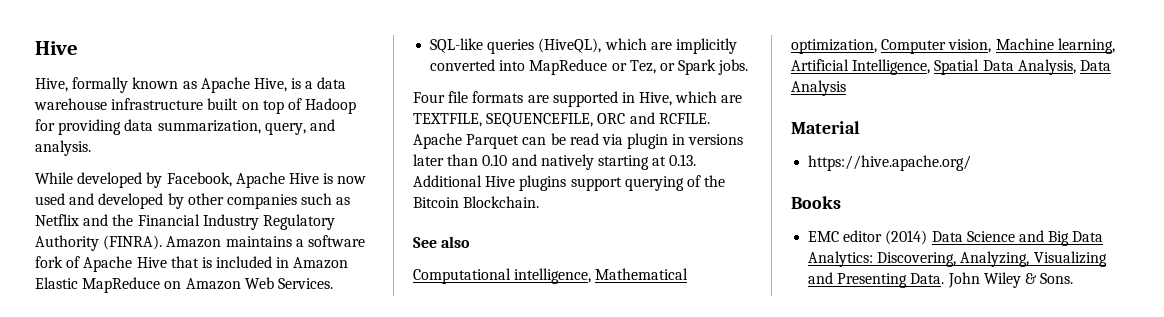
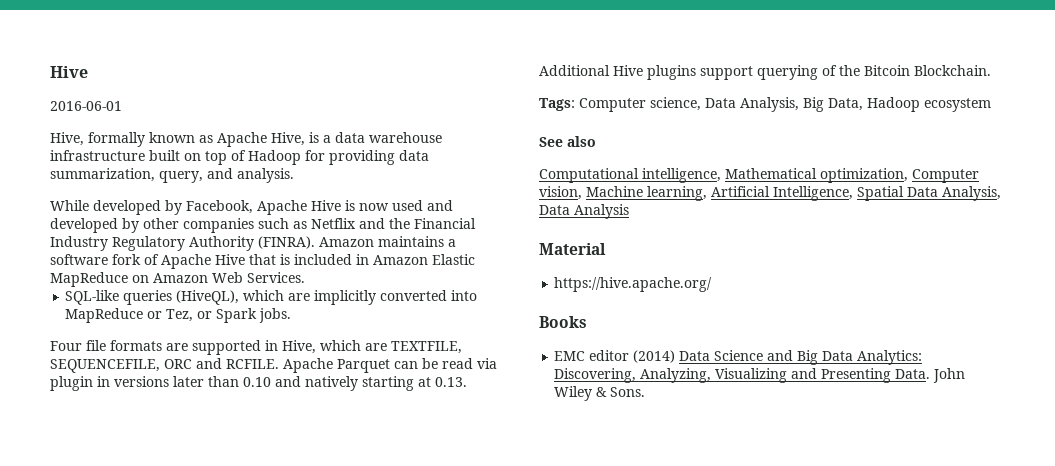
[35,41,78,55] Hive -> [50,66,88,78] [50,101,122,111] Hive // 2016-06-01
(540, 202) none -> [539,97,991,112] // Tags: Computer science, Data Analysis, Big Data, Hadoop ecosystem

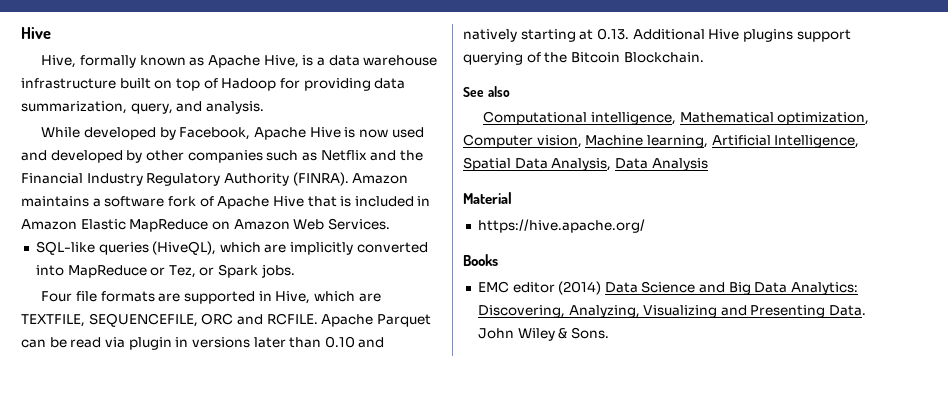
[50,66,88,78] [50,101,122,111] Hive // 2016-06-01 -> [21,27,51,39] Hive
[539,97,991,112] // Tags: Computer science, Data Analysis, Big Data, Hadoop ecosystem -> (704, 57) none

